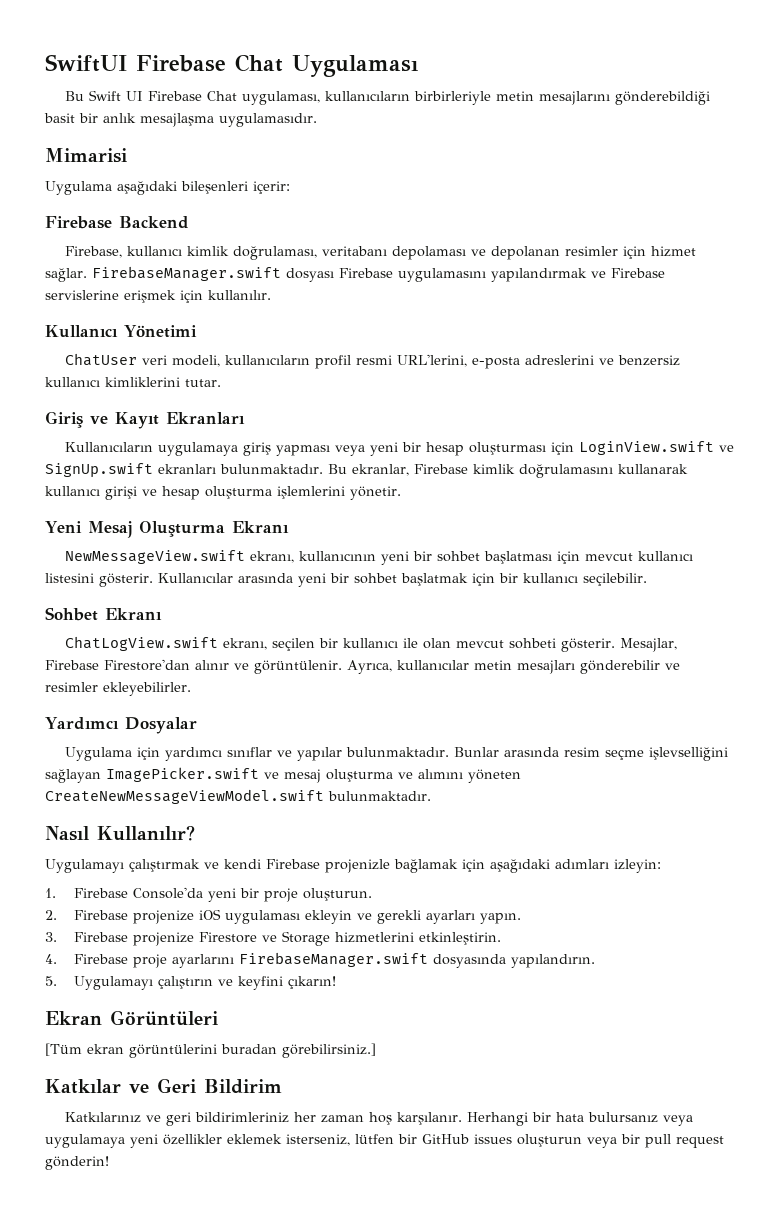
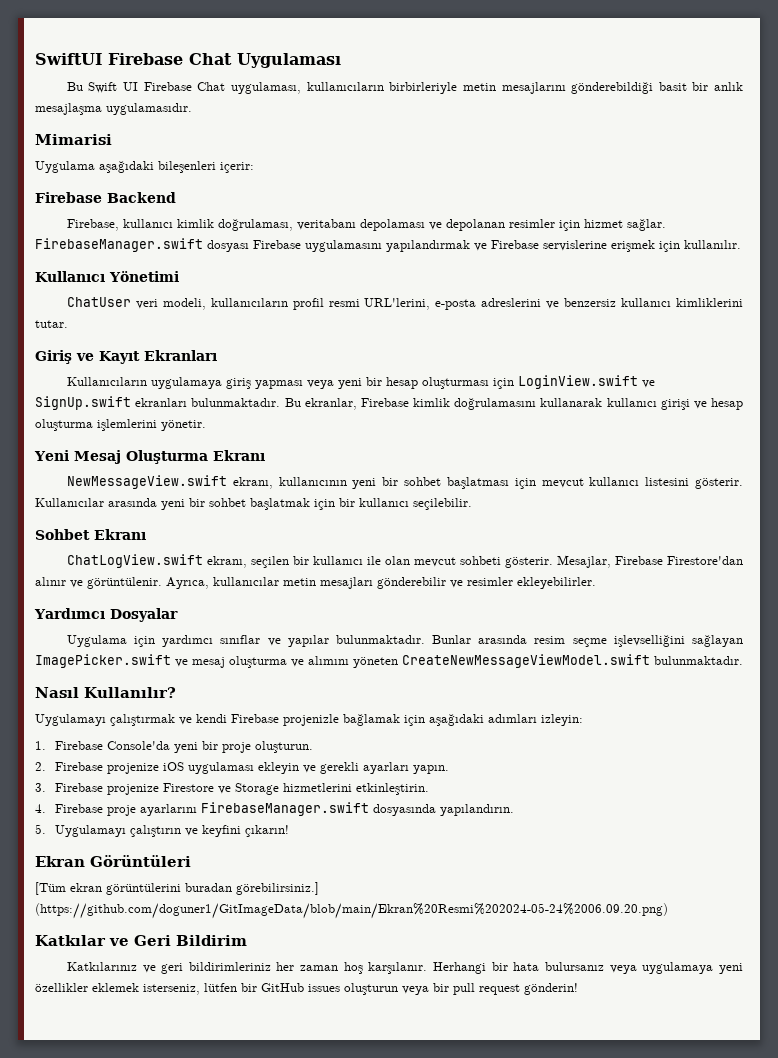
(376, 1050) none -> [35,903,668,919] (https://github.com/doguner1/GitImageData/blob/main/Ekran%20Resmi%202024-05-24%2006.09.20.png)

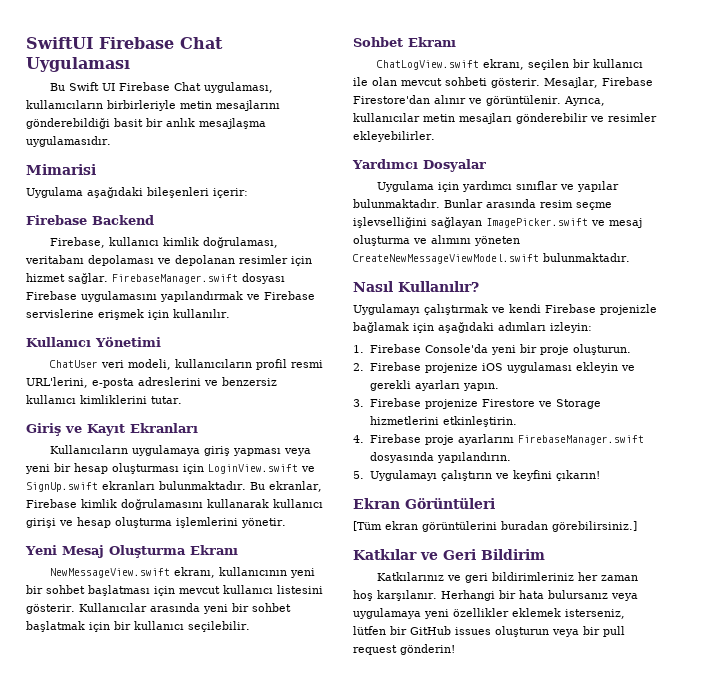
[35,903,668,919] (https://github.com/doguner1/GitImageData/blob/main/Ekran%20Resmi%202024-05-24%2006.09.20.png) -> (637, 526) none

